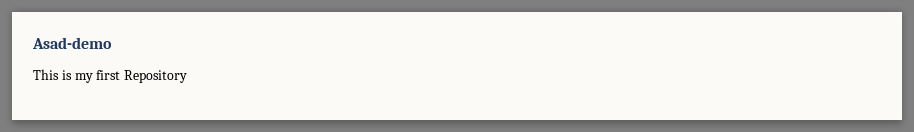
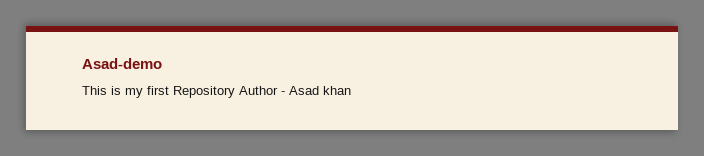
(188, 76) none -> [239,86,351,95] Author - Asad khan

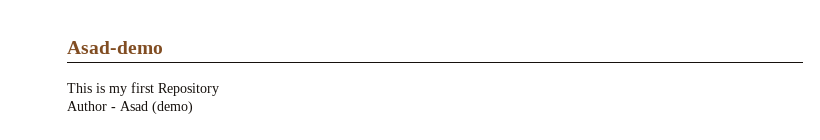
(235, 92) none -> (219, 89) //
[323,86,351,95] khan -> [152,101,193,114] (demo)

